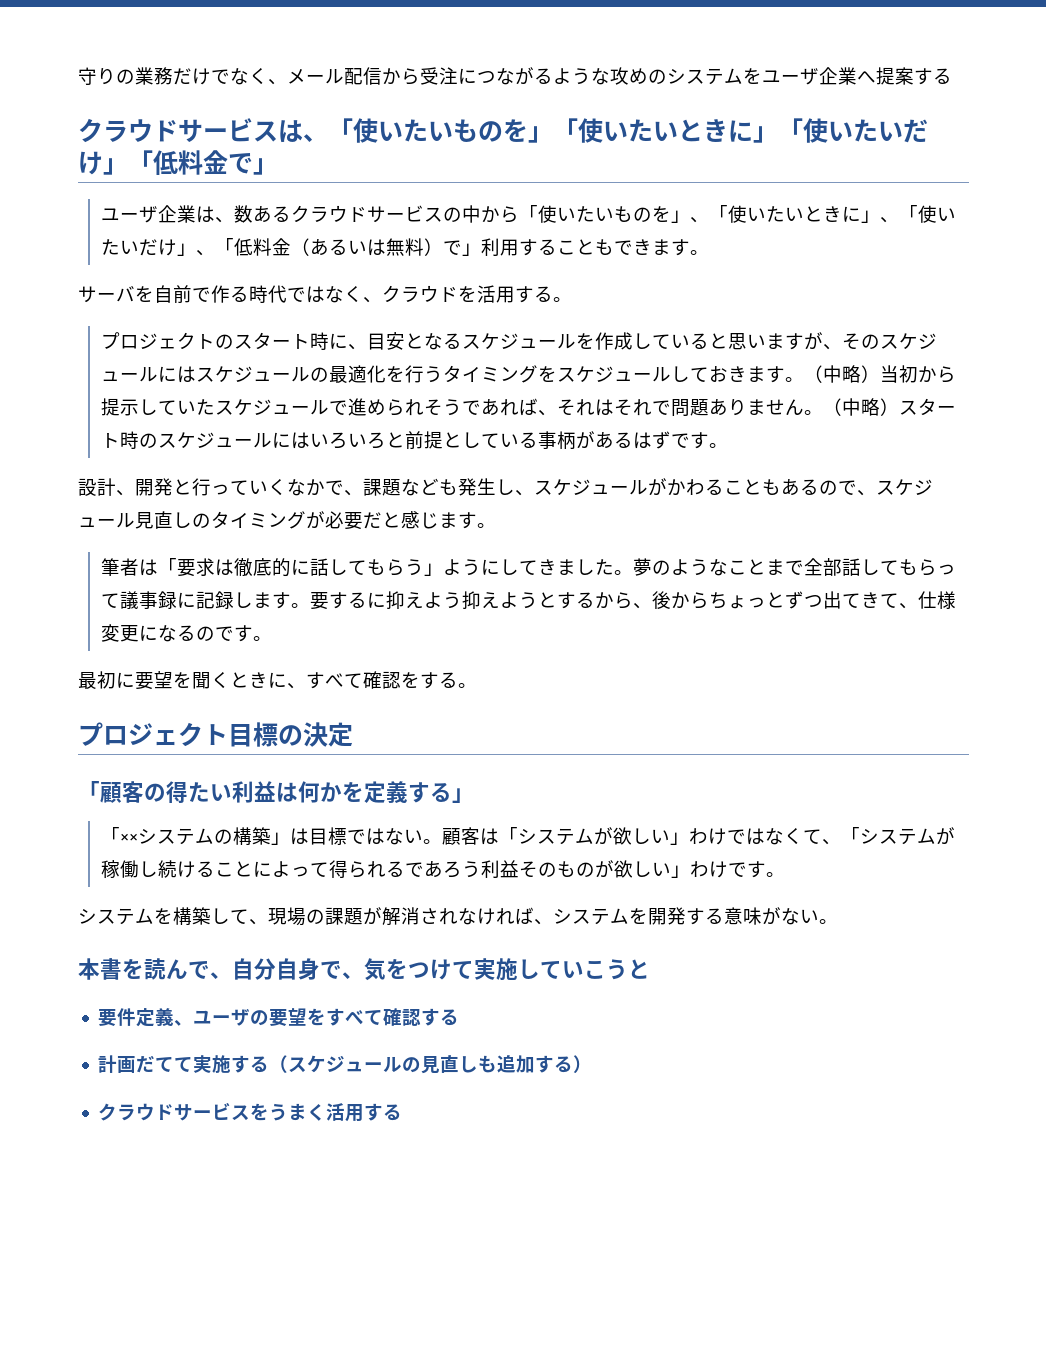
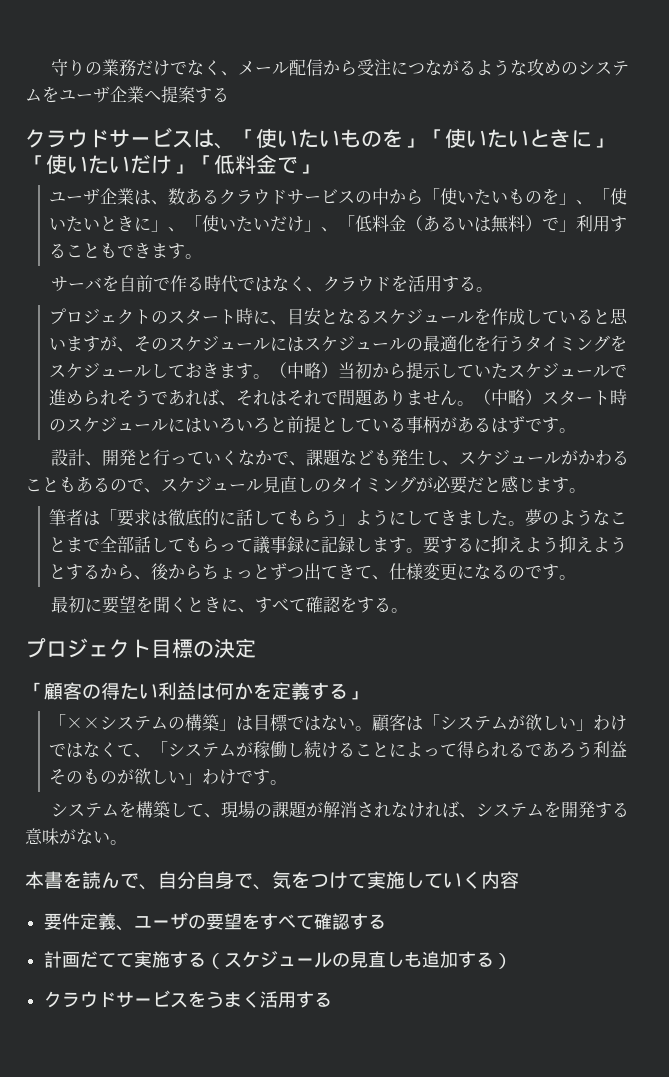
[584,959,650,980] こうと -> [462,871,519,889] く内容

